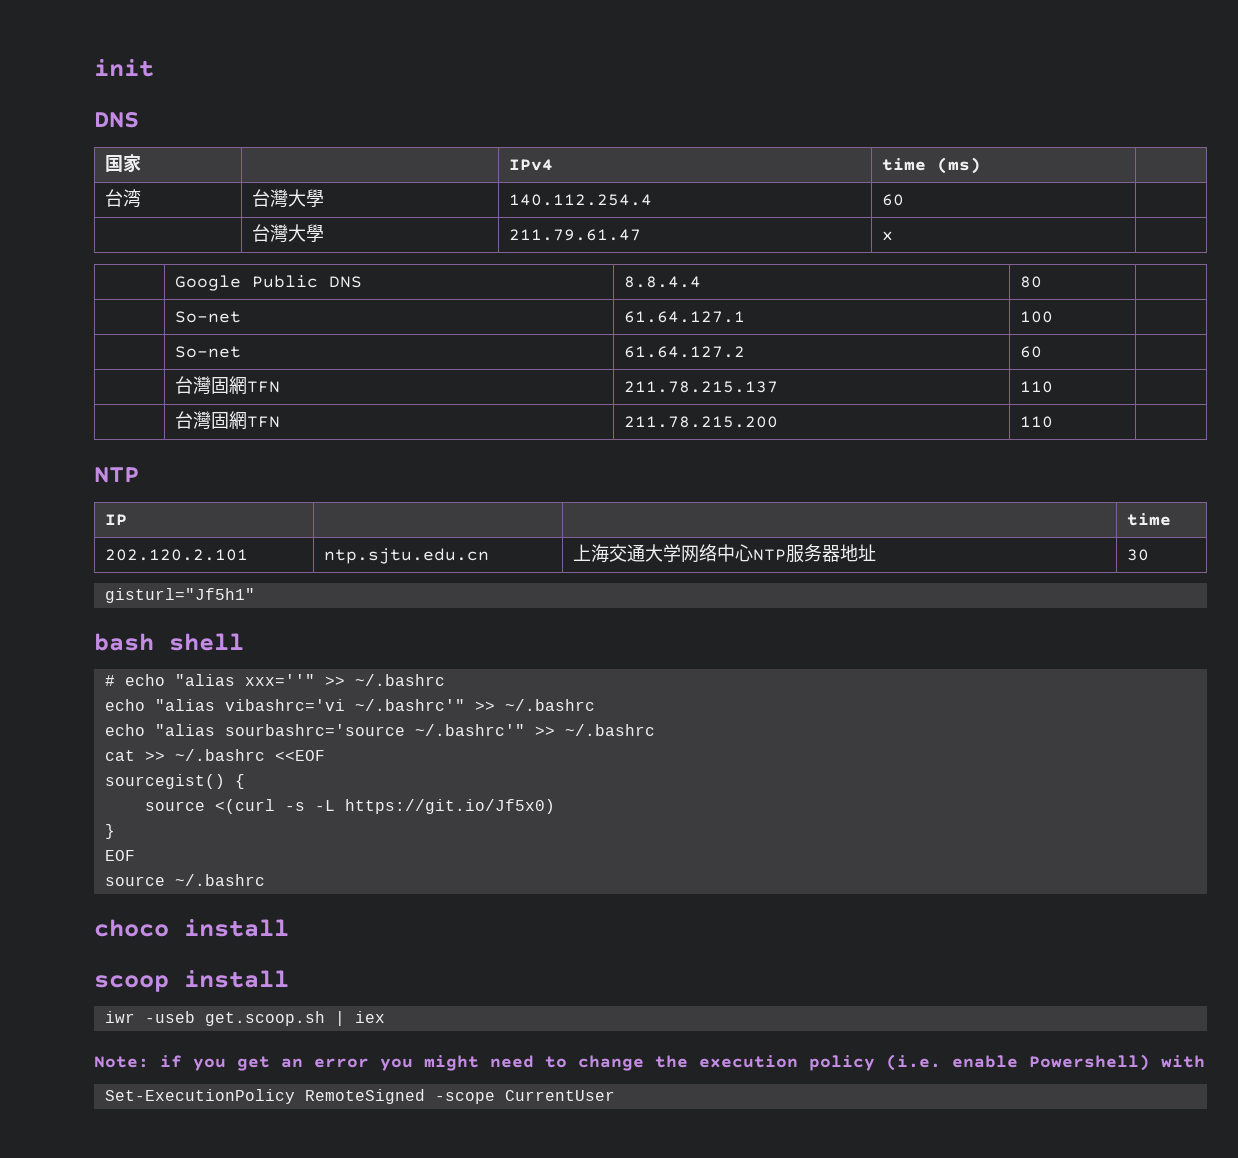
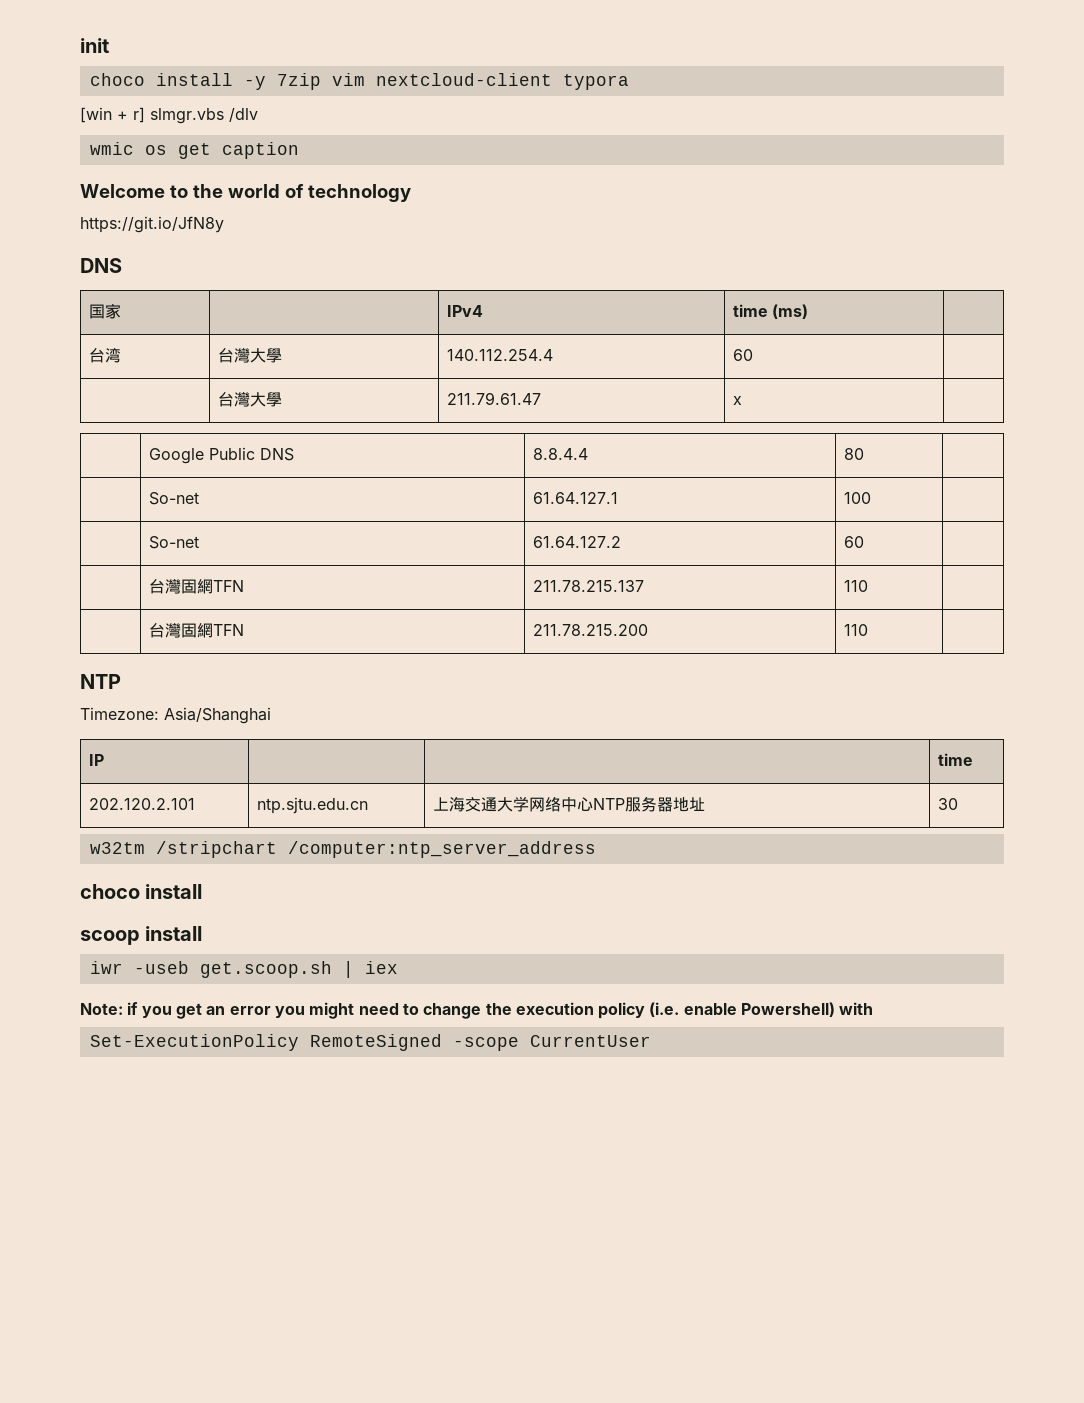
(154, 68) none -> [89,73,629,90] [80,107,258,124] [89,142,299,159] [80,184,411,202] [80,216,224,233] // choco install -y 7zip vim nextcloud-client typora // [win + r] slmgr.vbs /dlv // wmic os get caption // Welcome to the world of technology // https://git.io/JfN8y
(139, 475) none -> [80,707,271,724] // Timezone: Asia/Shanghai
[104,588,255,603] [94,633,244,651] [104,674,445,686] [104,699,595,711] [104,724,655,736] [104,749,325,761] [104,774,245,789] [144,799,555,814] [104,824,115,839] [104,850,135,861] [104,874,265,886] gisturl="Jf5h1" // bash shell // # echo "alias xxx=''" >> ~/.bashrc // echo "alias vibashrc='vi ~/.bashrc'" >> ~/.bashrc // echo "alias sourbashrc='source ~/.bashrc'" >> ~/.bashrc // cat >> ~/.bashrc <<EOF // sourcegist() { // source <(curl -s -L https://git.io/Jf5x0) // } // EOF // source ~/.bashrc -> [89,841,596,858] w32tm /stripchart /computer:ntp_server_address

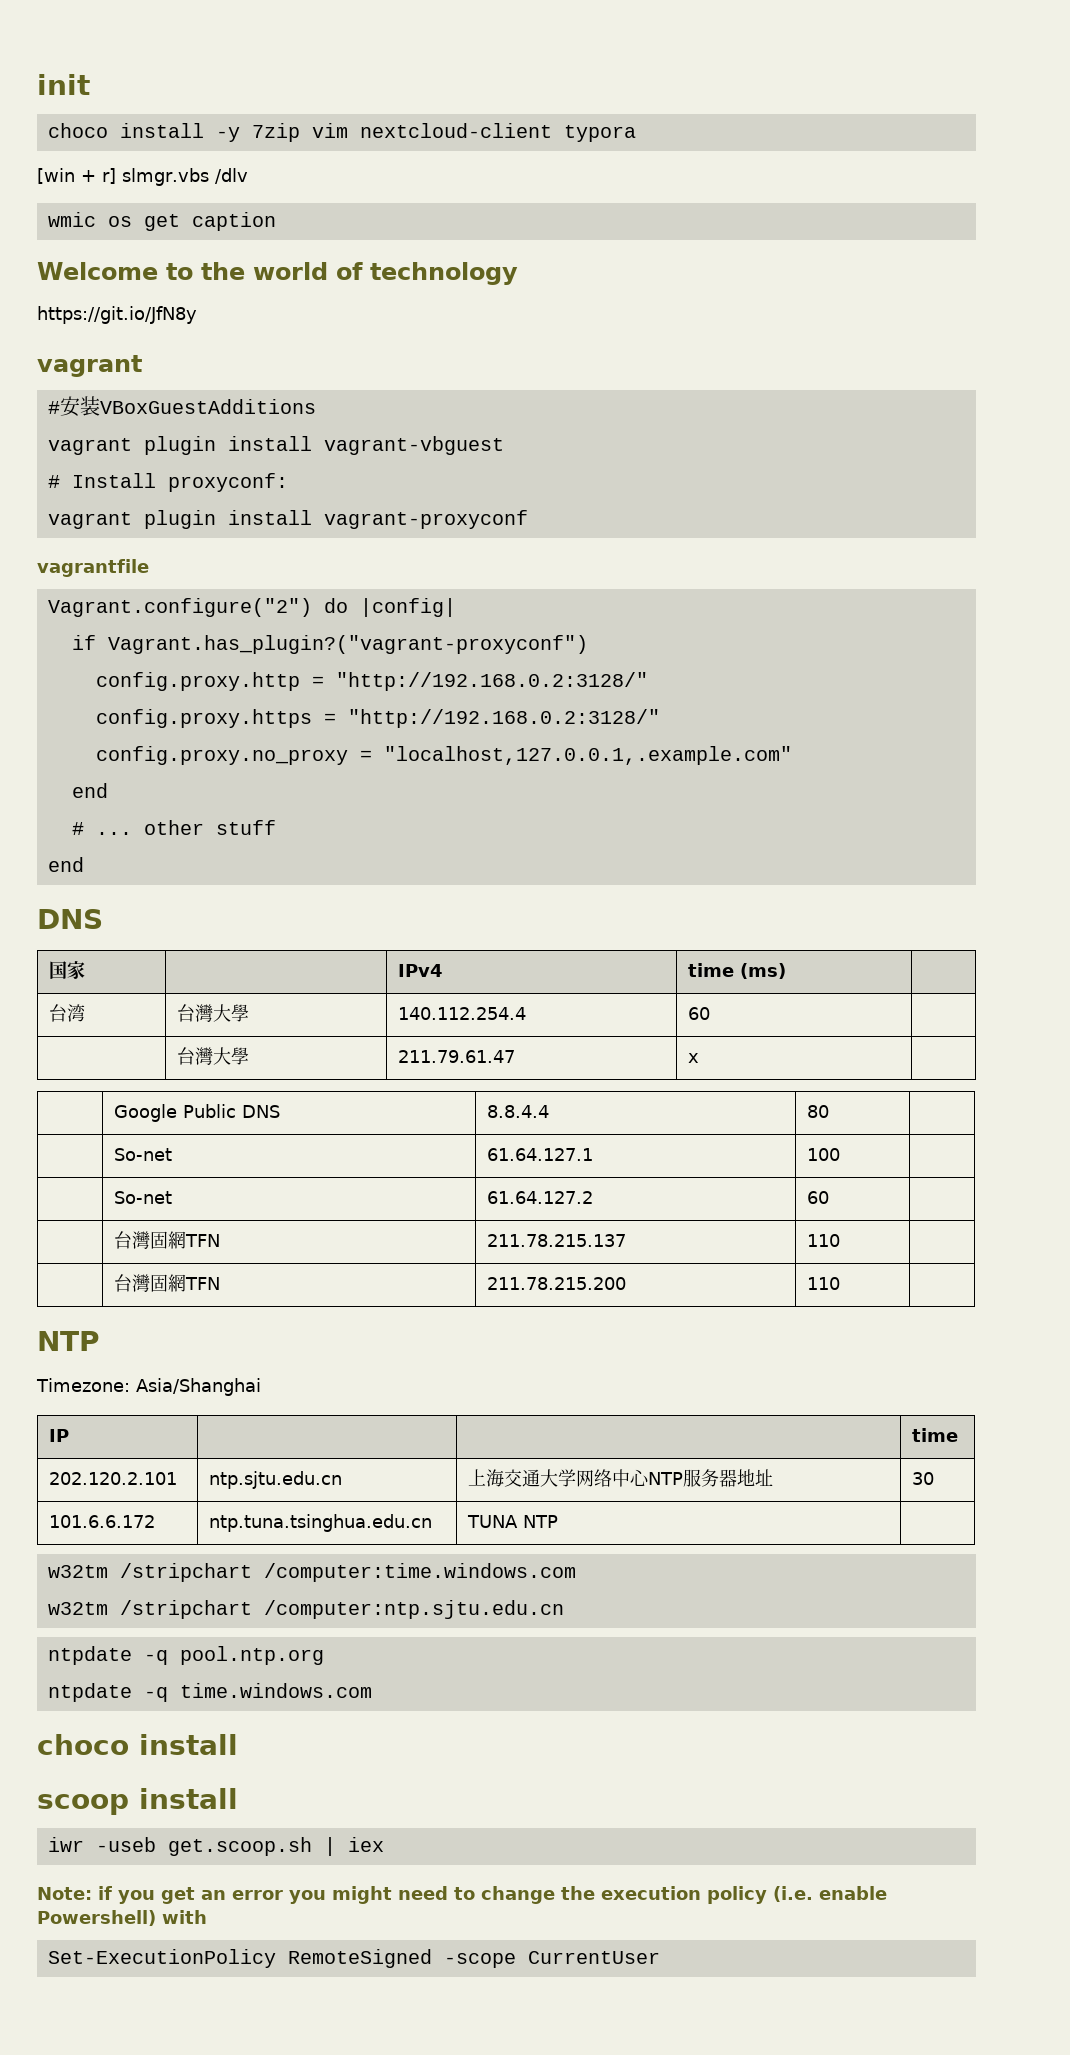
(224, 224) none -> [37,355,142,377] [47,396,316,417] [47,436,504,455] [47,473,288,492] [47,510,528,529] [37,559,149,577] [47,598,456,617] [71,635,588,654] [95,672,648,691] [95,709,660,728] [95,746,792,765] [71,783,108,798] [71,820,276,835] [47,857,84,872] // vagrant // #安装VBoxGuestAdditions // vagrant plugin install vagrant-vbguest // # Install proxyconf: // vagrant plugin install vagrant-proxyconf // vagrantfile // Vagrant.configure("2") do |config| // if Vagrant.has_plugin?("vagrant-proxyconf") // config.proxy.http = "http://192.168.0.2:3128/" // config.proxy.https = "http://192.168.0.2:3128/" // config.proxy.no_proxy = "localhost,127.0.0.1,.example.com" // end // # ... other stuff // end
[89,841,596,858] // w32tm /stripchart /computer:ntp_server_address -> [49,1515,156,1528] [209,1514,433,1532] [467,1515,559,1528] [47,1563,576,1582] [47,1600,564,1619] [47,1646,324,1665] [47,1683,372,1702] // 101.6.6.172 | ntp.tuna.tsinghua.edu.cn | TUNA NTP | // w32tm /stripchart /computer:time.windows.com // w32tm /stripchart /computer:ntp.sjtu.edu.cn // ntpdate -q pool.ntp.org // ntpdate -q time.windows.com

